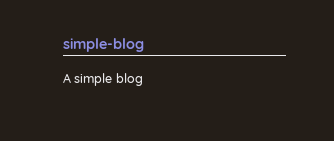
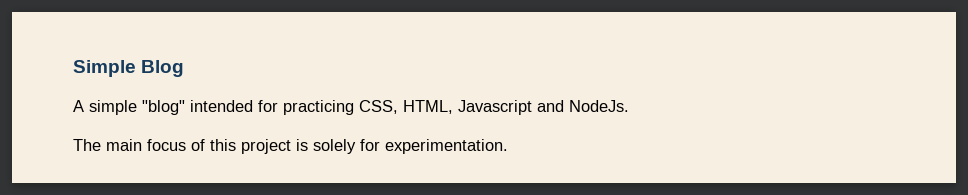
[63,38,144,52] simple-blog -> [73,60,185,77] Simple Blog
[115,73,143,86] blog -> [142,100,629,115] [73,139,508,154] "blog" intended for practicing CSS, HTML, Javascript and NodeJs. // The main focus of this project is solely for experimentation.

